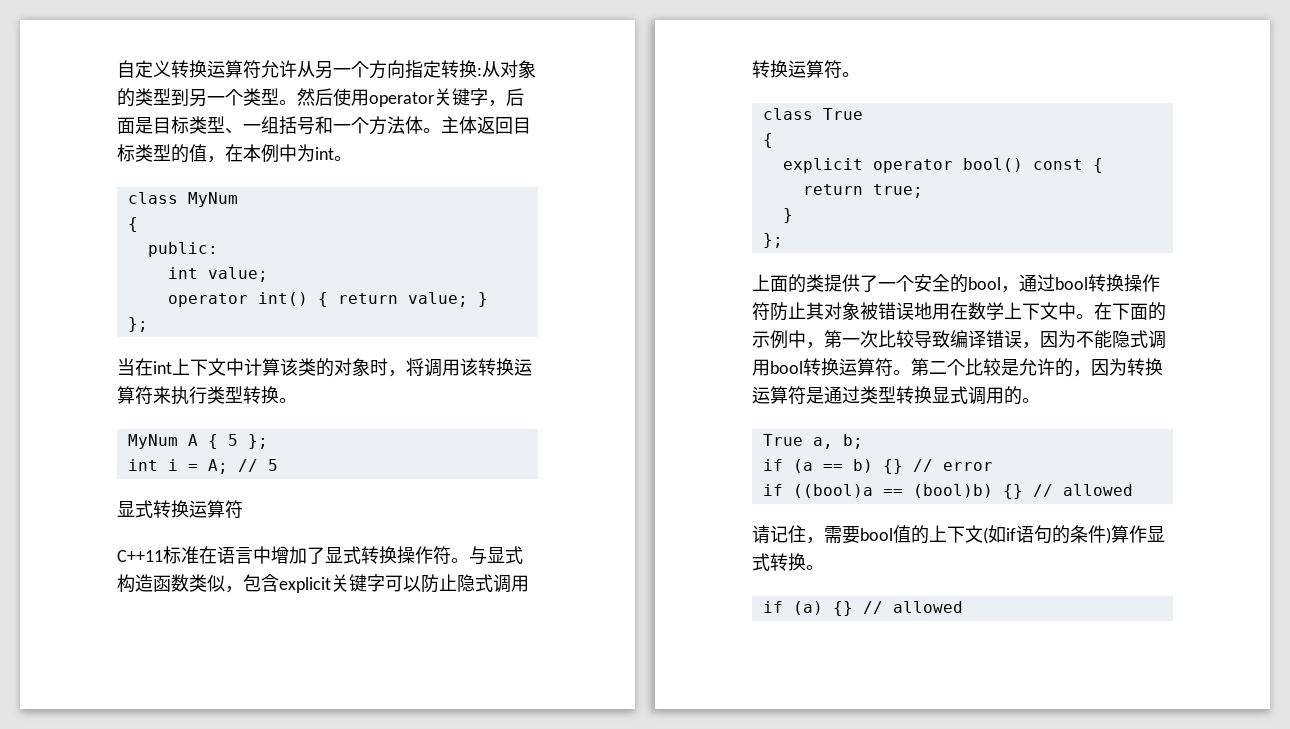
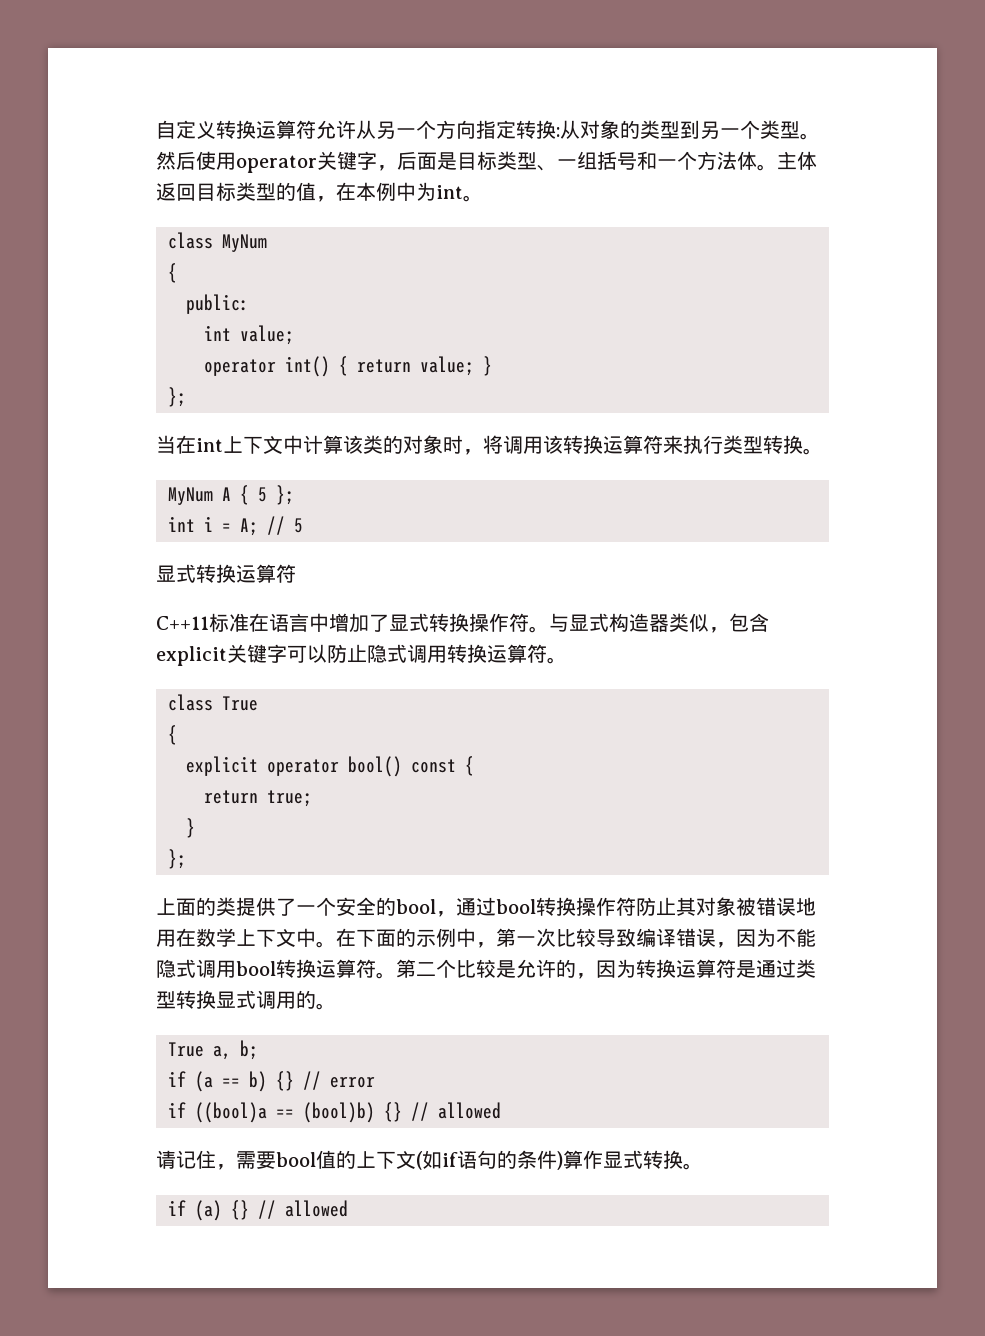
[153,574,189,592] 函数 -> [649,614,669,632] 器

